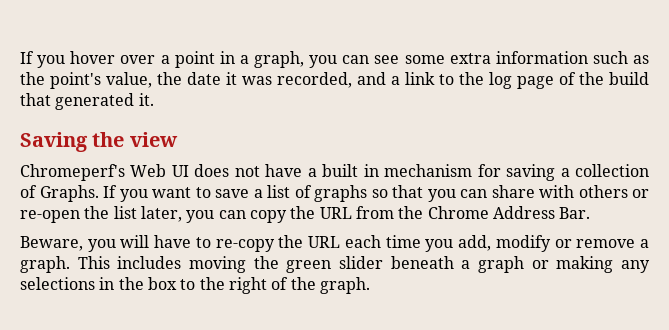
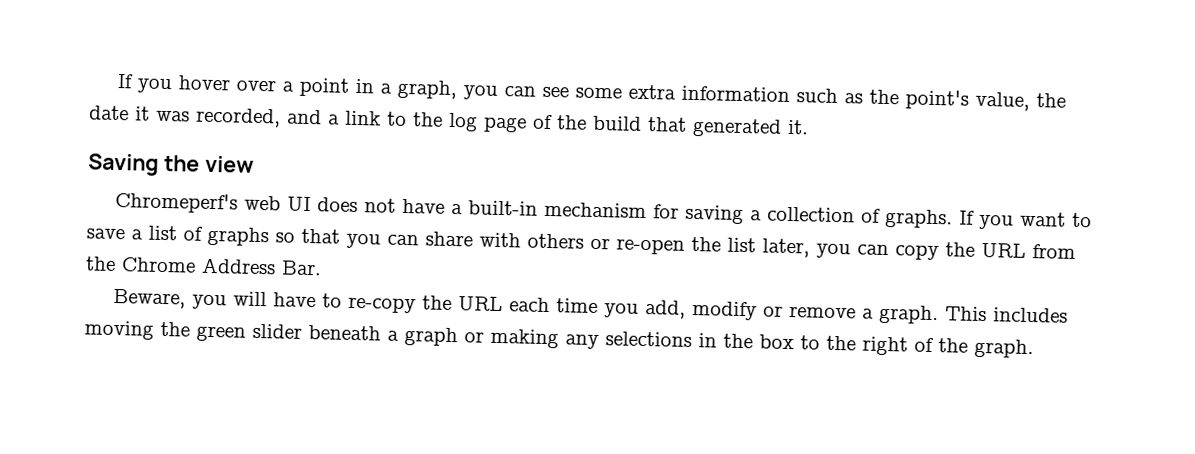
[130,164,167,177] Web -> [243,195,281,211] web
[322,164,379,177] built in -> [467,200,538,216] built-in
[39,185,99,202] Graphs. -> [884,208,953,229] graphs.

